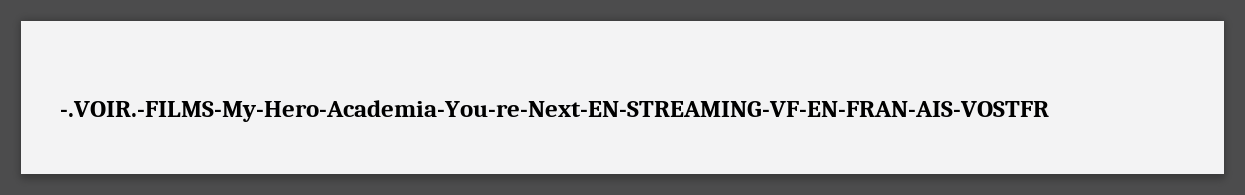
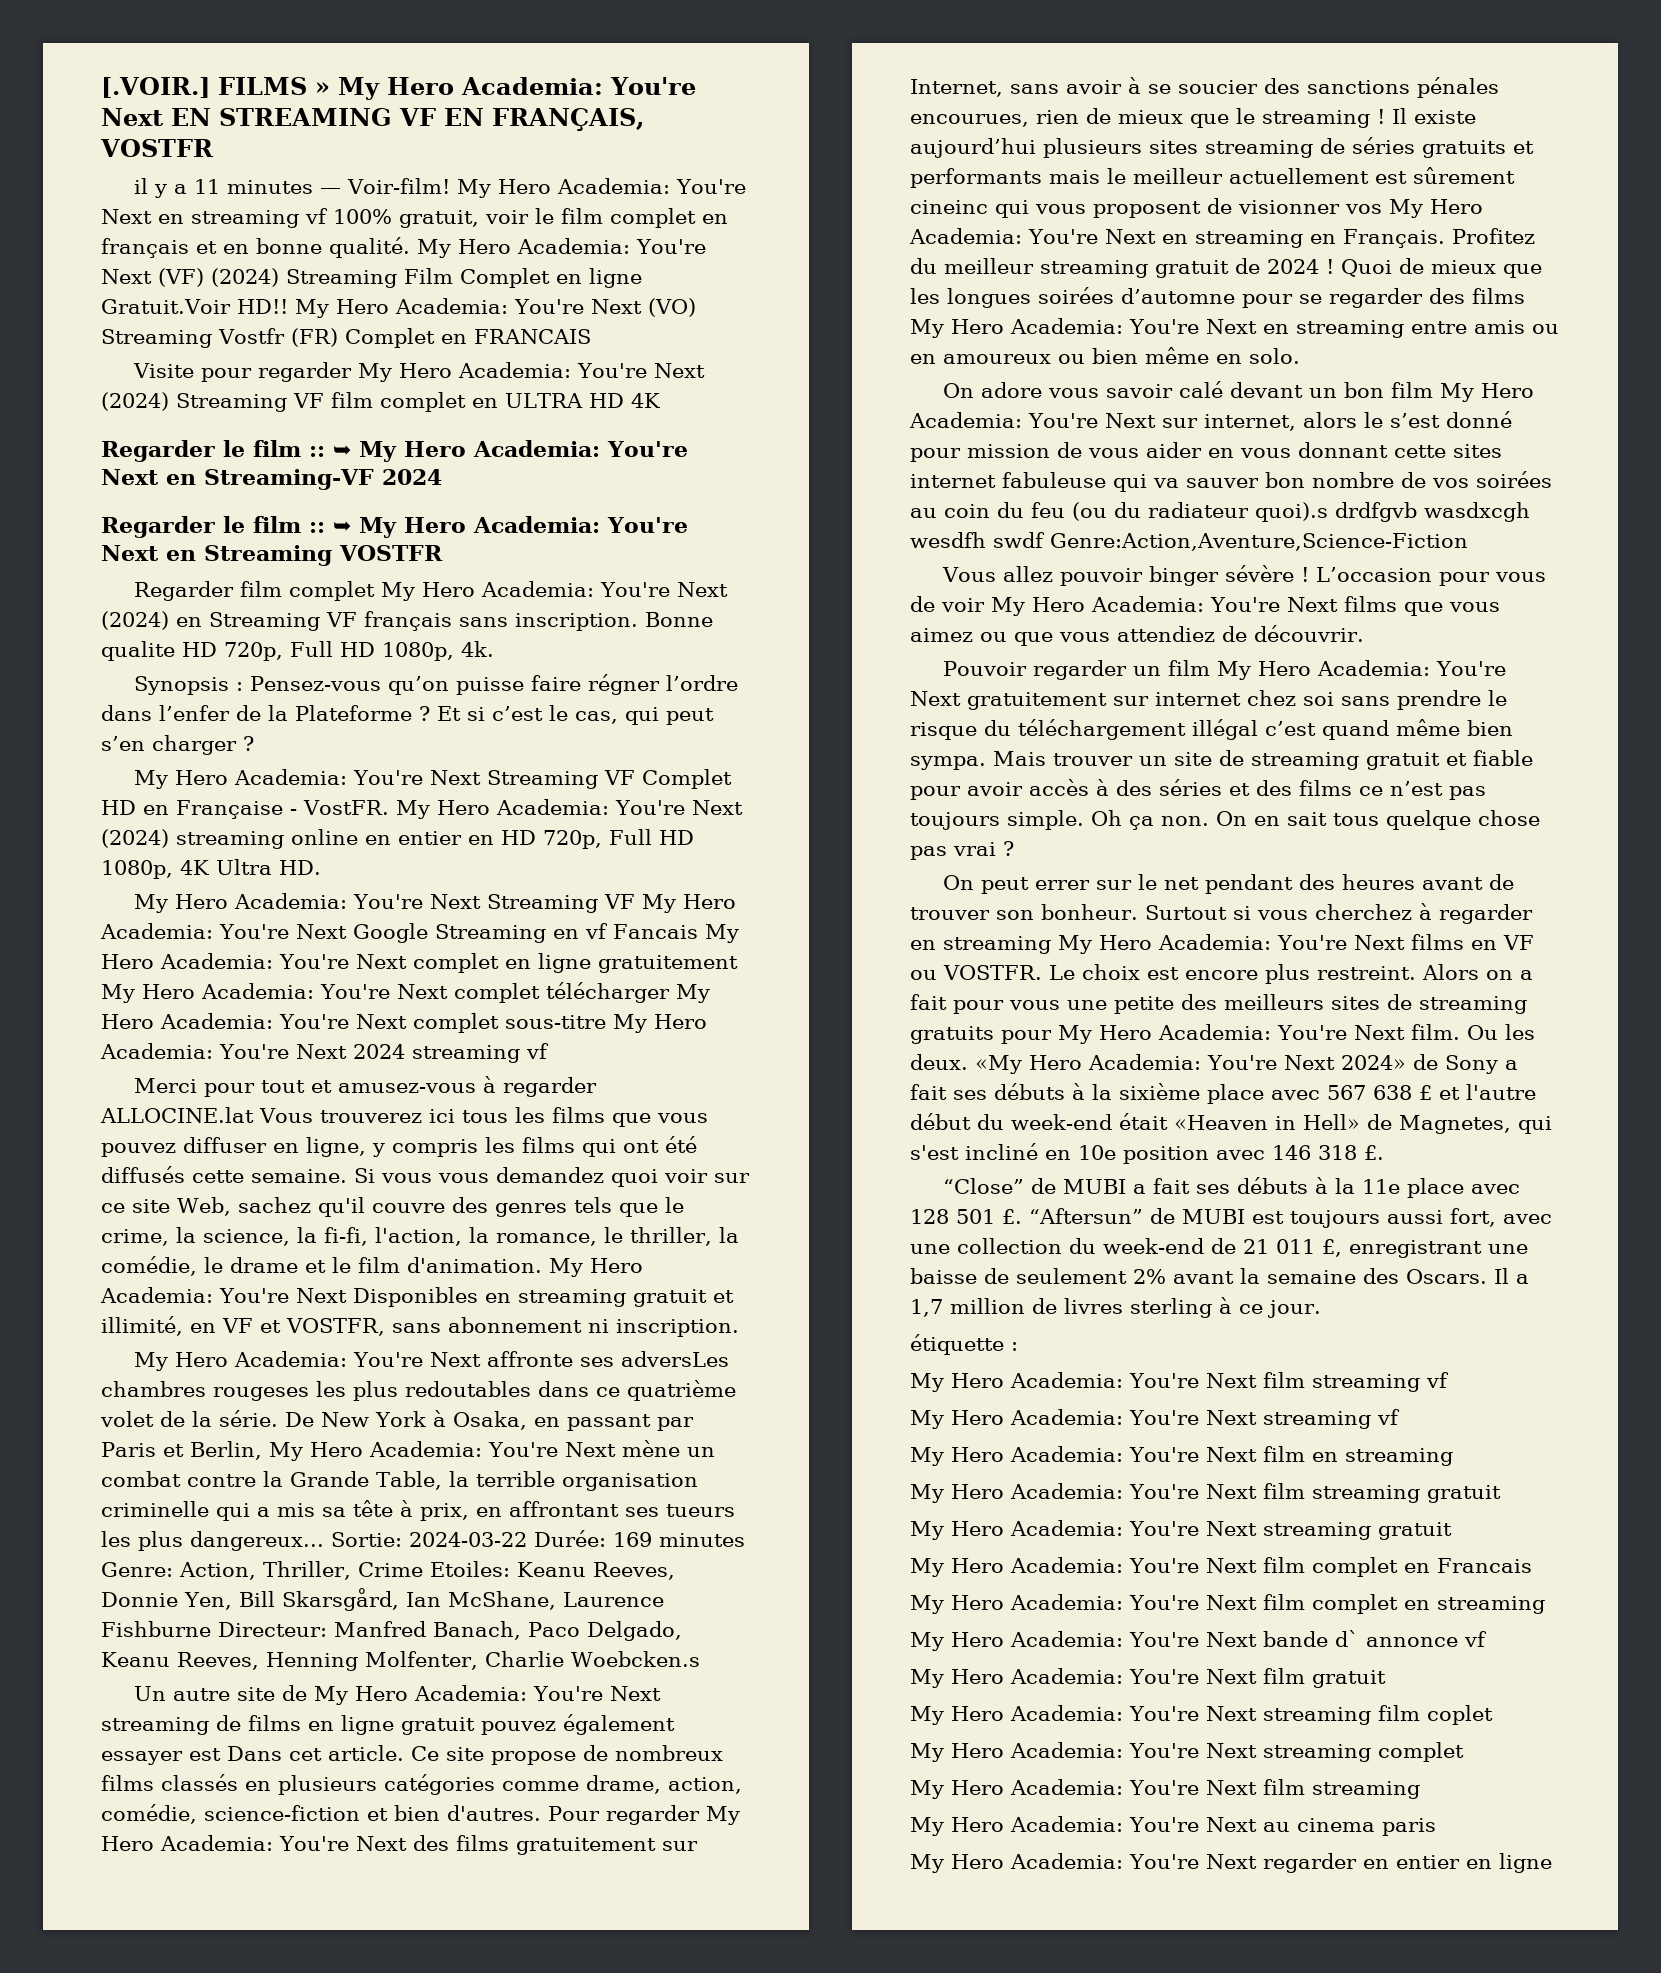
[60,100,1049,122] -.VOIR.-FILMS-My-Hero-Academia-You-re-Next-EN-STREAMING-VF-EN-FRAN-AIS-VOSTFR -> [101,77,696,100] [101,108,644,131] [100,139,214,157] [133,178,746,198] [101,208,728,228] [101,237,706,258] [101,268,642,288] [101,298,696,318] [101,328,591,348] [132,362,705,382] [101,392,660,412] [101,440,688,462] [101,469,442,490] [101,516,688,538] [101,545,443,566] [133,581,728,601] [101,611,713,631] [101,641,494,661] [133,674,738,695] [101,705,714,725] [101,735,254,755] [133,769,732,789] [101,799,743,819] [101,829,694,849] [101,859,321,879] [133,893,736,913] [100,923,739,943] [101,953,738,973] [101,982,710,1003] [101,1013,707,1033] [100,1043,549,1063] [133,1076,597,1097] [100,1107,708,1127] [101,1136,697,1157] [101,1166,750,1187] [101,1197,684,1217] [101,1227,739,1246] [101,1256,643,1277] [100,1287,734,1307] [101,1316,739,1337] [133,1351,729,1371] [101,1380,736,1401] [100,1410,694,1431] [101,1440,715,1461] [101,1471,698,1491] [101,1500,735,1521] [101,1530,745,1551] [101,1561,675,1580] [101,1588,664,1611] [101,1621,682,1641] [101,1651,700,1671] [133,1685,661,1705] [101,1714,675,1735] [101,1745,723,1765] [101,1774,742,1795] [101,1804,740,1825] [101,1835,698,1855] [910,77,1499,98] [910,108,1476,128] [910,137,1534,158] [910,167,1515,188] [910,198,1483,218] [909,228,1535,248] [910,258,1542,278] [910,287,1525,308] [910,318,1559,338] [910,347,1300,364] [942,381,1534,402] [909,411,1512,431] [910,442,1502,462] [910,471,1552,492] [910,502,1530,522] [910,532,1468,551] [941,565,1546,586] [910,596,1500,616] [910,625,1364,646] [942,660,1506,680] [910,690,1507,710] [910,719,1513,740] [910,750,1533,770] [910,779,1486,800] [910,810,1540,830] [910,841,1014,860] [942,874,1514,894] [910,903,1533,924] [910,934,1534,954] [910,964,1533,984] [910,994,1527,1014] [910,1024,1535,1044] [910,1054,1518,1074] [910,1083,1536,1104] [910,1113,1552,1134] [910,1143,1384,1164] [942,1177,1520,1198] [910,1208,1552,1228] [910,1238,1528,1258] [910,1268,1529,1284] [910,1297,1321,1318] [910,1334,1018,1355] [910,1372,1449,1392] [910,1409,1400,1429] [910,1446,1453,1466] [910,1483,1501,1503] [910,1520,1452,1540] [910,1557,1532,1577] [910,1594,1545,1614] [910,1630,1487,1651] [910,1668,1386,1688] [910,1705,1493,1725] [910,1742,1464,1762] [910,1779,1420,1799] [910,1816,1436,1836] [910,1853,1552,1873] [.VOIR.] FILMS » My Hero Academia: You're Next EN STREAMING VF EN FRANÇAIS, VOSTFR // il y a 11 minutes — Voir-film! My Hero Academia: You're Next en streaming vf 100% gratuit, voir le film complet en français et en bonne qualité. My Hero Academia: You're Next (VF) (2024) Streaming Film Complet en ligne Gratuit.Voir HD!! My Hero Academia: You're Next (VO) Streaming Vostfr (FR) Complet en FRANCAIS // Visite pour regarder My Hero Academia: You're Next (2024) Streaming VF film complet en ULTRA HD 4K // Regarder le film :: ➥ My Hero Academia: You're Next en Streaming-VF 2024 // Regarder le film :: ➥ My Hero Academia: You're Next en Streaming VOSTFR // Regarder film complet My Hero Academia: You're Next (2024) en Streaming VF français sans inscription. Bonne qualite HD 720p, Full HD 1080p, 4k. // Synopsis : Pensez-vous qu’on puisse faire régner l’ordre dans l’enfer de la Plateforme ? Et si c’est le cas, qui peut s’en charger ? // My Hero Academia: You're Next Streaming VF Complet HD en Française - VostFR. My Hero Academia: You're Next (2024) streaming online en entier en HD 720p, Full HD 1080p, 4K Ultra HD. // My Hero Academia: You're Next Streaming VF My Hero Academia: You're Next Google Streaming en vf Fancais My Hero Academia: You're Next complet en ligne gratuitement My Hero Academia: You're Next complet télécharger My Hero Academia: You're Next complet sous-titre My Hero Academia: You're Next 2024 streaming vf // Merci pour tout et amusez-vous à regarder ALLOCINE.lat Vous trouverez ici tous les films que vous pouvez diffuser en ligne, y compris les films qui ont été diffusés cette semaine. Si vous vous demandez quoi voir sur ce site Web, sachez qu'il couvre des genres tels que le crime, la science, la fi-fi, l'action, la romance, le thriller, la comédie, le drame et le film d'animation. My Hero Academia: You're Next Disponibles en streaming gratuit et illimité, en VF et VOSTFR, sans abonnement ni inscription. // My Hero Academia: You're Next affronte ses adversLes chambres rougeses les plus redoutables dans ce quatrième volet de la série. De New York à Osaka, en passant par Paris et Berlin, My Hero Academia: You're Next mène un combat contre la Grande Table, la terrible organisation criminelle qui a mis sa tête à prix, en affrontant ses tueurs les plus dangereux... Sortie: 2024-03-22 Durée: 169 minutes Genre: Action, Thriller, Crime Etoiles: Keanu Reeves, Donnie Yen, Bill Skarsgård, Ian McShane, Laurence Fishburne Directeur: Manfred Banach, Paco Delgado, Keanu Reeves, Henning Molfenter, Charlie Woebcken.s // Un autre site de My Hero Academia: You're Next streaming de films en ligne gratuit pouvez également essayer est Dans cet article. Ce site propose de nombreux films classés en plusieurs catégories comme drame, action, comédie, science-fiction et bien d'autres. Pour regarder My Hero Academia: You're Next des films gratuitement sur Internet, sans avoir à se soucier des sanctions pénales encourues, rien de mieux que le streaming ! Il existe aujourd’hui plusieurs sites streaming de séries gratuits et performants mais le meilleur actuellement est sûrement cineinc qui vous proposent de visionner vos My Hero Academia: You're Next en streaming en Français. Profitez du meilleur streaming gratuit de 2024 ! Quoi de mieux que les longues soirées d’automne pour se regarder des films My Hero Academia: You're Next en streaming entre amis ou en amoureux ou bien même en solo. // On adore vous savoir calé devant un bon film My Hero Academia: You're Next sur internet, alors le s’est donné pour mission de vous aider en vous donnant cette sites internet fabuleuse qui va sauver bon nombre de vos soirées au coin du feu (ou du radiateur quoi).s drdfgvb wasdxcgh wesdfh swdf Genre:Action,Aventure,Science-Fiction // Vous allez pouvoir binger sévère ! L’occasion pour vous de voir My Hero Academia: You're Next films que vous aimez ou que vous attendiez de découvrir. // Pouvoir regarder un film My Hero Academia: You're Next gratuitement sur internet chez soi sans prendre le risque du téléchargement illégal c’est quand même bien sympa. Mais trouver un site de streaming gratuit et fiable pour avoir accès à des séries et des films ce n’est pas toujours simple. Oh ça non. On en sait tous quelque chose pas vrai ? // On peut errer sur le net pendant des heures avant de trouver son bonheur. Surtout si vous cherchez à regarder en streaming My Hero Academia: You're Next films en VF ou VOSTFR. Le choix est encore plus restreint. Alors on a fait pour vous une petite des meilleurs sites de streaming gratuits pour My Hero Academia: You're Next film. Ou les deux. «My Hero Academia: You're Next 2024» de Sony a fait ses débuts à la sixième place avec 567 638 £ et l'autre début du week-end était «Heaven in Hell» de Magnetes, qui s'est incliné en 10e position avec 146 318 £. // “Close” de MUBI a fait ses débuts à la 11e place avec 128 501 £. “Aftersun” de MUBI est toujours aussi fort, avec une collection du week-end de 21 011 £, enregistrant une baisse de seulement 2% avant la semaine des Oscars. Il a 1,7 million de livres sterling à ce jour. // étiquette : // My Hero Academia: You're Next film streaming vf // My Hero Academia: You're Next streaming vf // My Hero Academia: You're Next film en streaming // My Hero Academia: You're Next film streaming gratuit // My Hero Academia: You're Next streaming gratuit // My Hero Academia: You're Next film complet en Francais // My Hero Academia: You're Next film complet en streaming // My Hero Academia: You're Next bande d` annonce vf // My Hero Academia: You're Next film gratuit // My Hero Academia: You're Next streaming film coplet // My Hero Academia: You're Next streaming complet // My Hero Academia: You're Next film streaming // My Hero Academia: You're Next au cinema paris // My Hero Academia: You're Next regarder en entier en ligne

